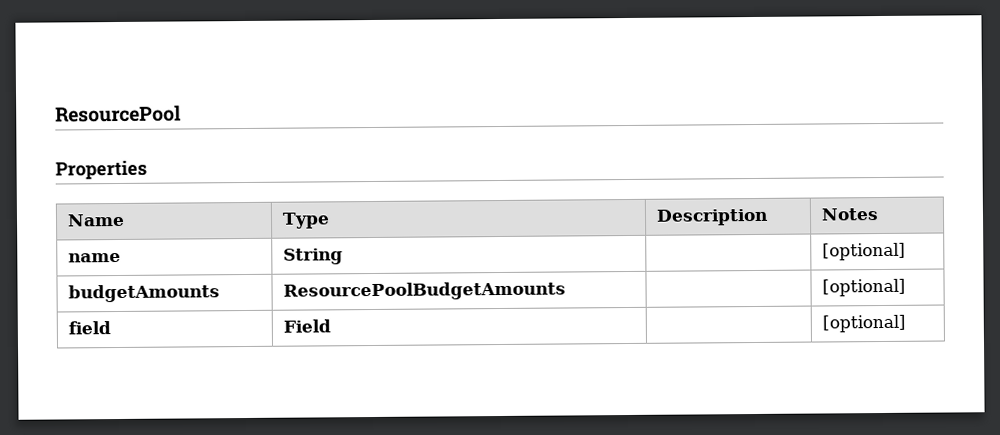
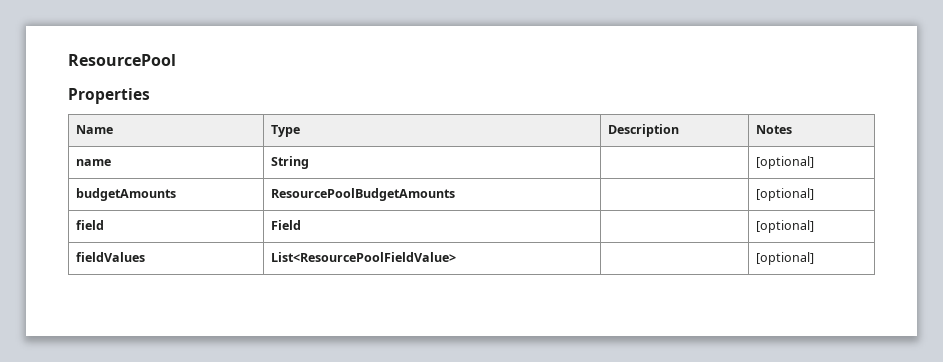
(907, 323) none -> [76,252,146,262] [271,252,457,262] [756,252,815,265] // fieldValues | List<ResourcePoolFieldValue> | | [optional]

